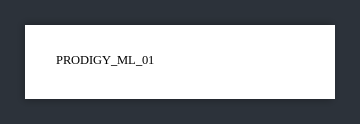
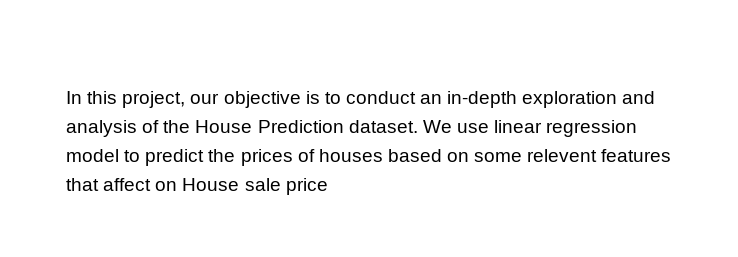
[56,56,154,66] PRODIGY_ML_01 -> [66,91,656,108] [66,120,638,137] [66,149,672,166] [66,178,328,195] In this project, our objective is to conduct an in-depth exploration and analysis of the House Prediction dataset. We use linear regression model to predict the prices of houses based on some relevent features that affect on House sale price

